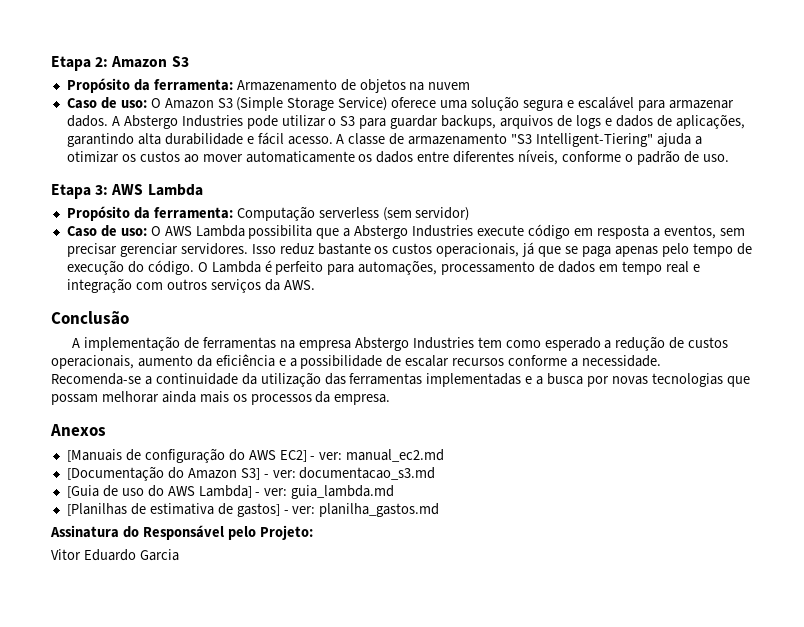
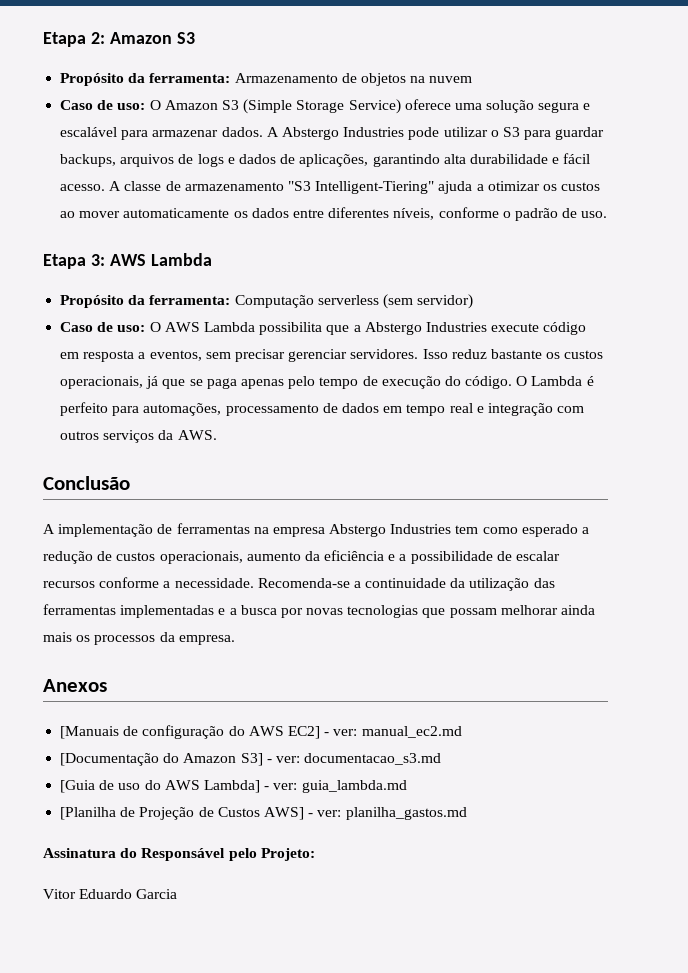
[66,503,280,517] [Planilhas de estimativa de gastos] -> [60,807,304,820] [Planilha de Projeção de Custos AWS]

